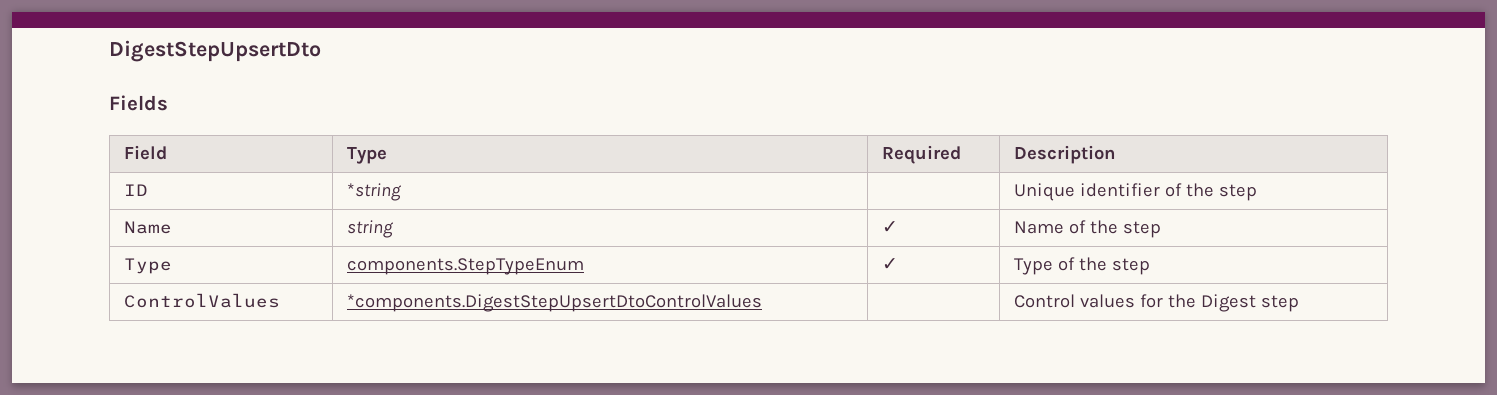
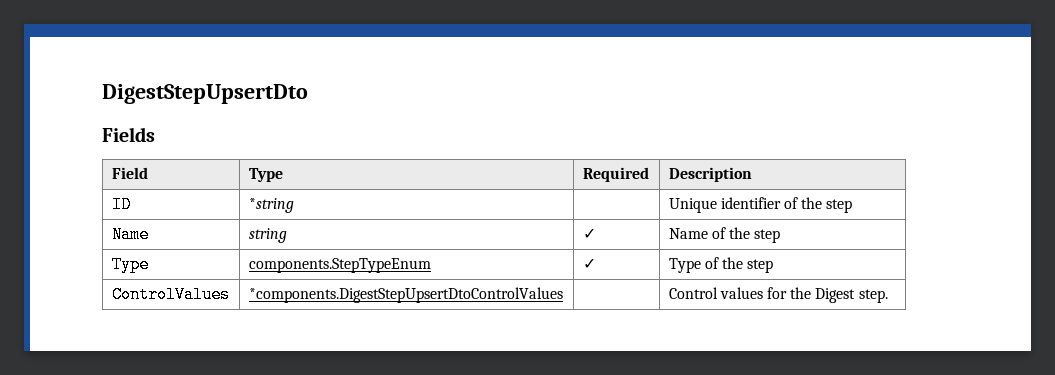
[1260,295,1299,312] step -> [858,289,888,303] step.

